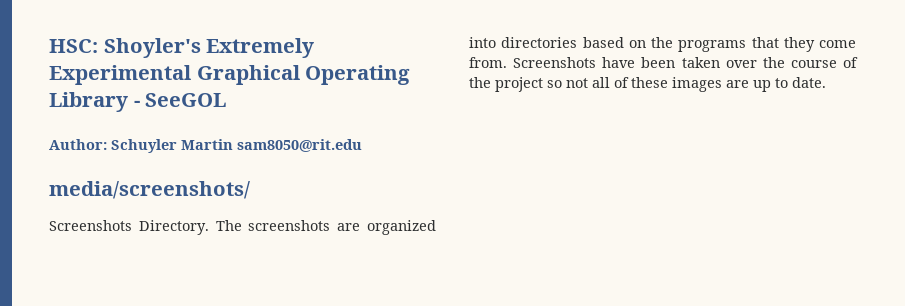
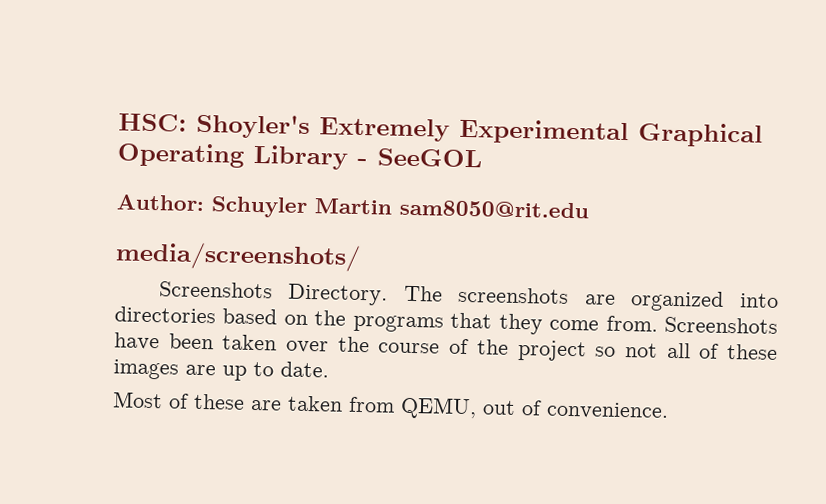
(826, 82) none -> [112,391,669,420] // Most of these are taken from QEMU, out of convenience.

